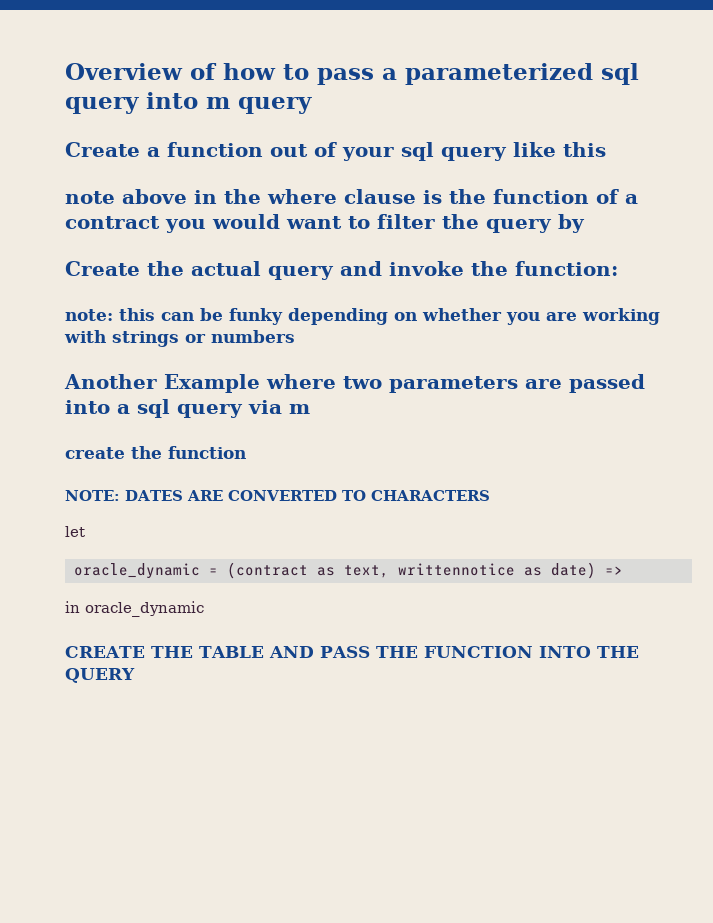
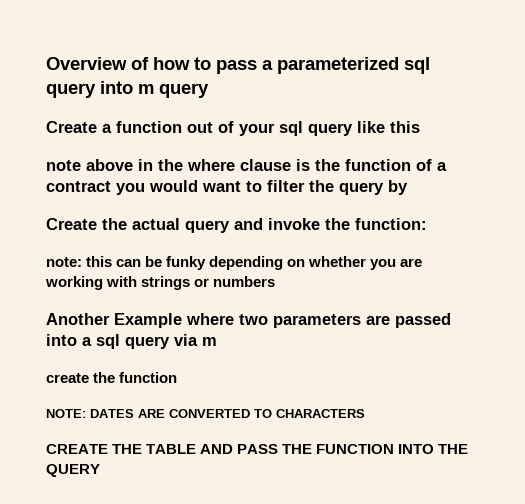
[65,526,85,537] [73,562,623,579] [65,601,204,617] // let // oracle_dynamic = (contract as text, writtennotice as date) => // in oracle_dynamic -> (365, 413) none

